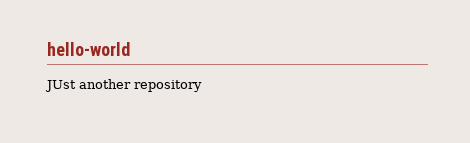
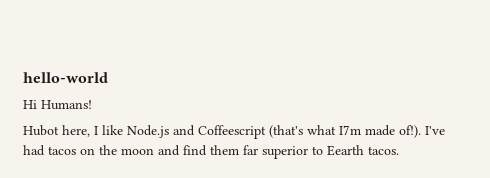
[45,79,202,92] JUst another repository -> [23,100,92,110] [23,125,445,139] [23,145,399,159] Hi Humans! // Hubot here, I like Node.js and Coffeescript (that's what I7m made of!). I've had tacos on the moon and find them far superior to Eearth tacos.

